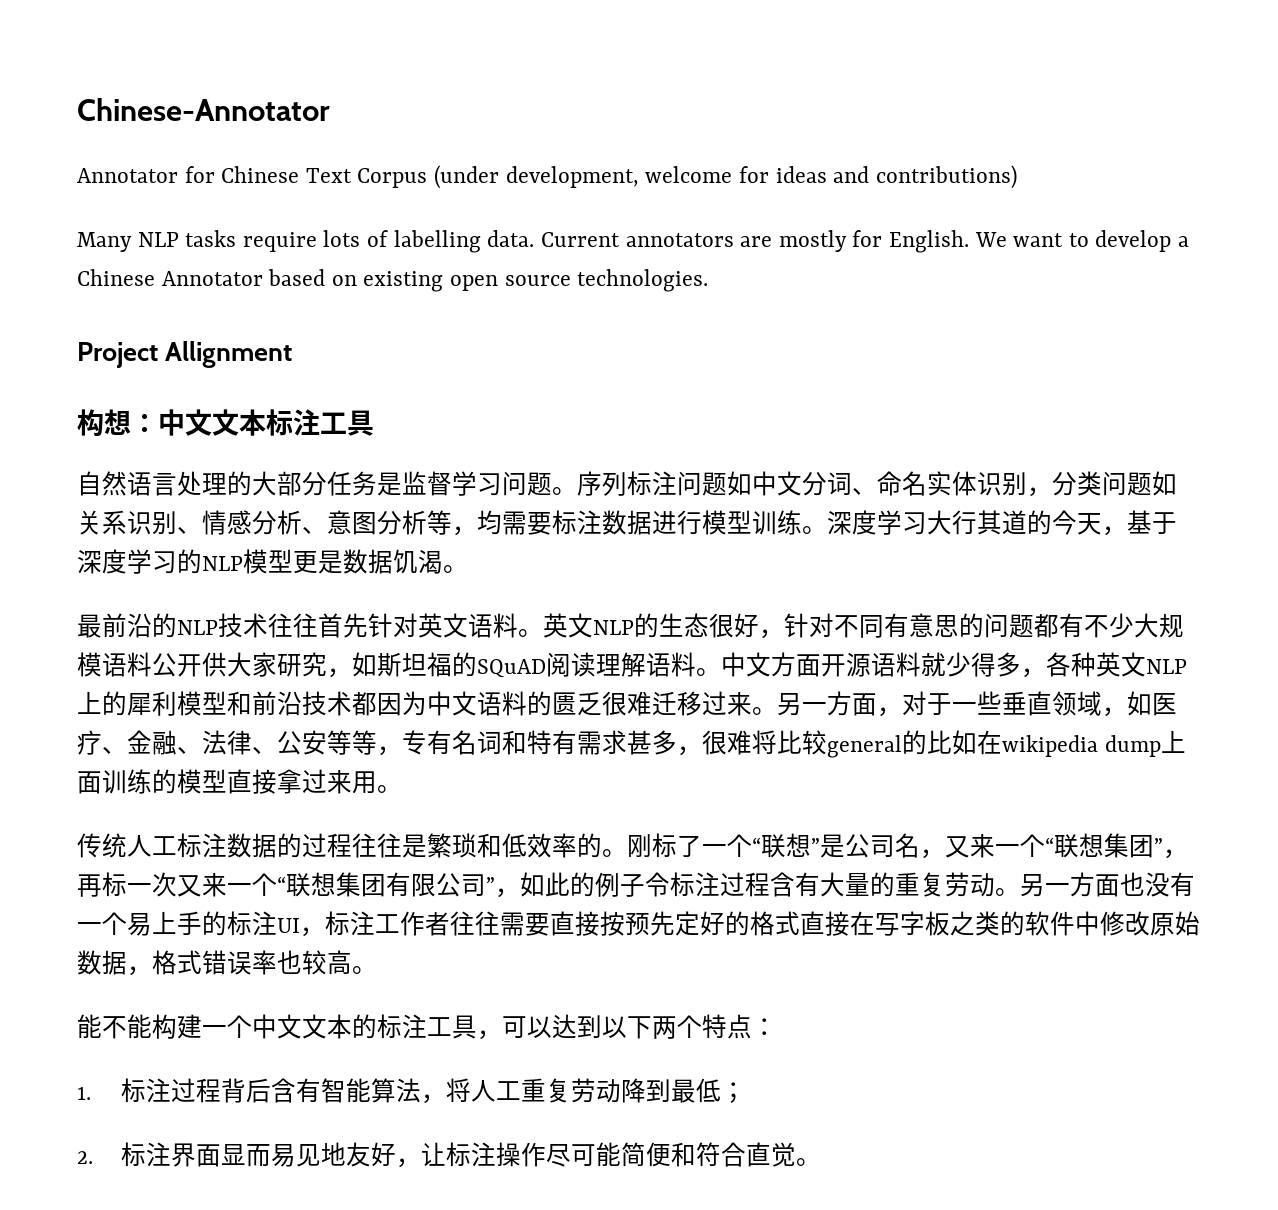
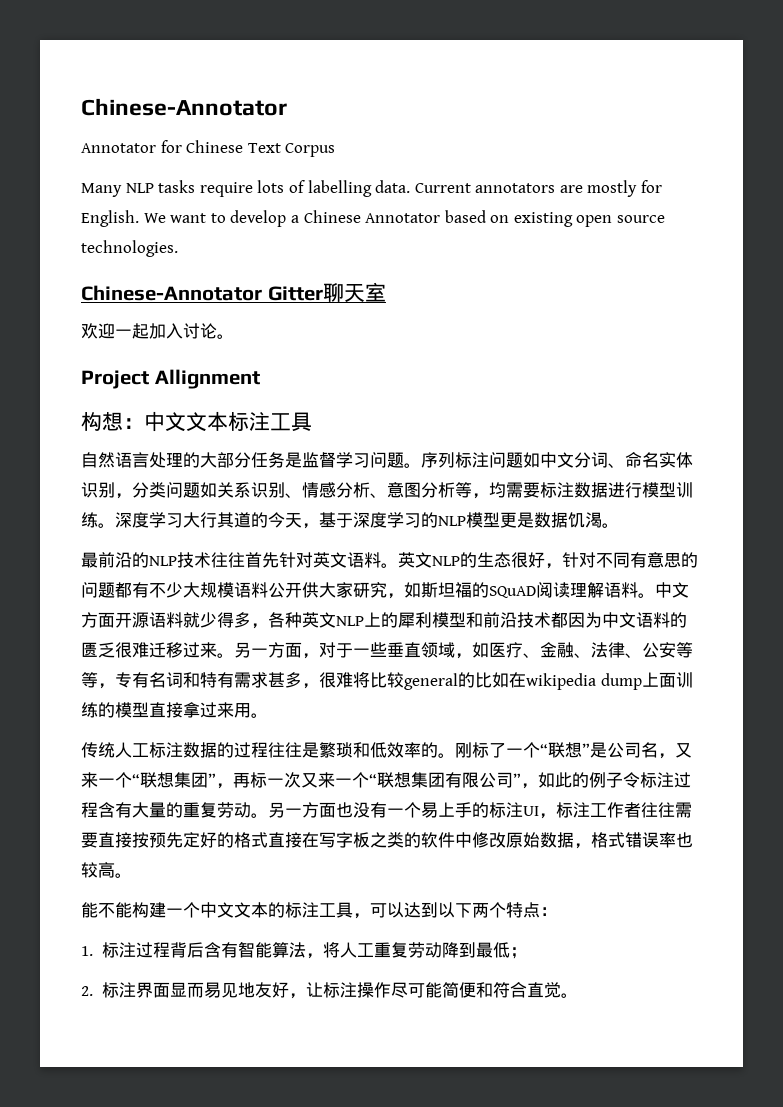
[434,165,1017,189] (under development, welcome for ideas and contributions) -> (336, 150) none
(709, 280) none -> [81,282,386,302] [81,323,234,339] // Chinese-Annotator Gitter聊天室 // 欢迎一起加入讨论。

